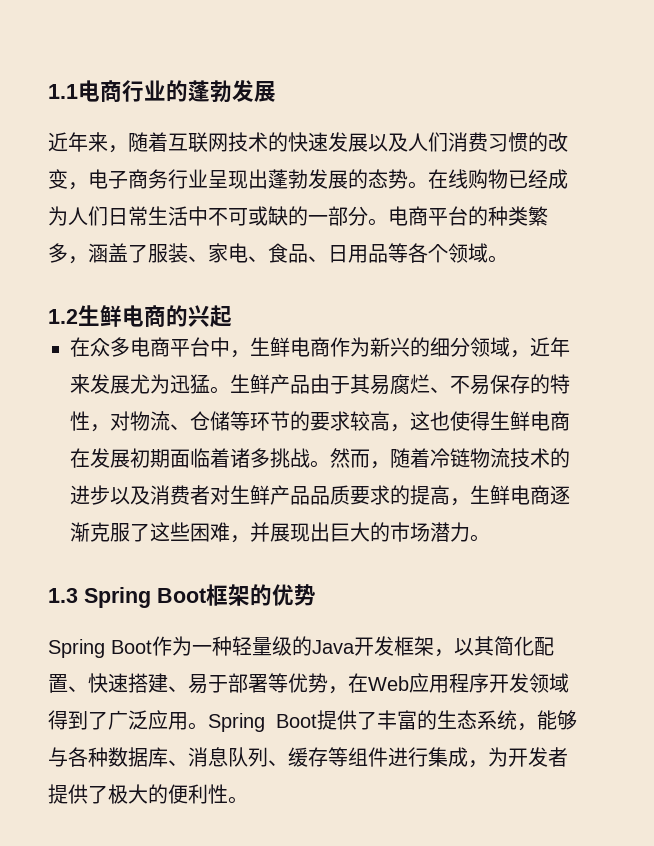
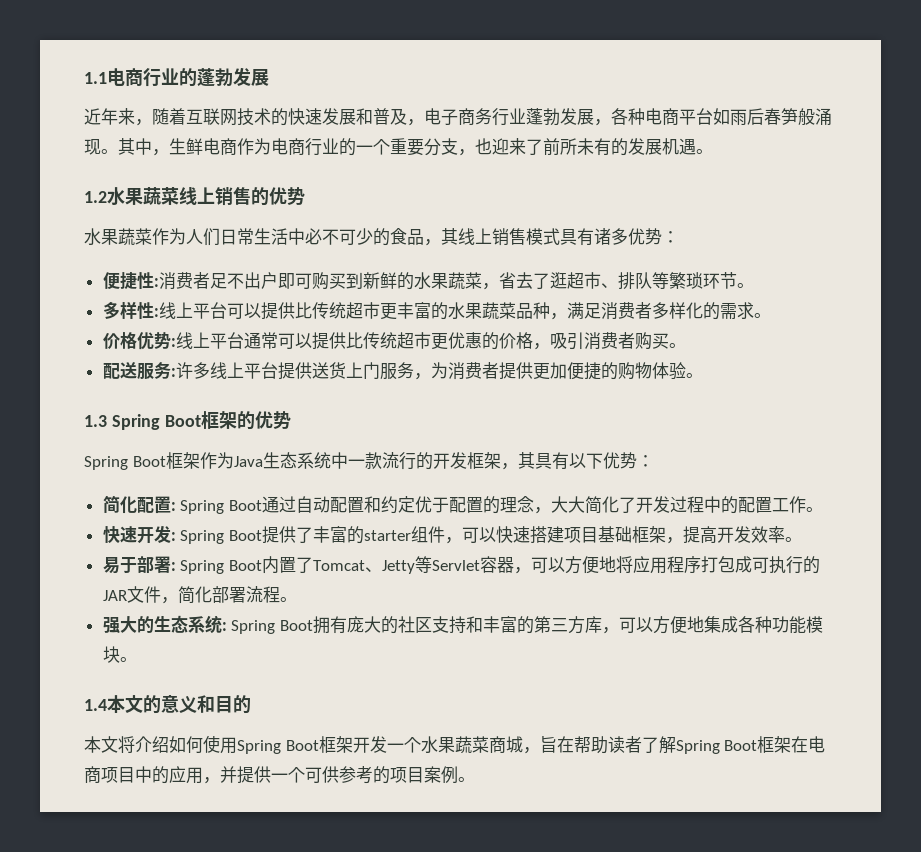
[368,132,568,152] [48,169,68,189] 以及人们消费习惯的改变 -> [356,108,407,125] 和普及
[208,169,568,189] [48,206,548,226] [48,243,508,264] [48,305,232,328] [70,337,570,358] [70,374,570,395] [70,411,570,432] [70,448,570,469] [70,485,570,506] [70,522,470,543] 呈现出蓬勃发展的态势。在线购物已经成为人们日常生活中不可或缺的一部分。电商平台的种类繁多，涵盖了服装、家电、食品、日用品等各个领域。 // 1.2生鲜电商的兴起 // 在众多电商平台中，生鲜电商作为新兴的细分领域，近年来发展尤为迅猛。生鲜产品由于其易腐烂、不易保存的特性，对物流、仓储等环节的要求较高，这也使得生鲜电商在发展初期面临着诸多挑战。然而，随着冷链物流技术的进步以及消费者对生鲜产品品质要求的提高，生鲜电商逐渐克服了这些困难，并展现出巨大的市场潜力 -> [526,108,832,126] [84,138,713,156] [84,187,305,206] [84,228,679,246] [102,272,754,290] [102,301,771,320] [102,332,686,350] [102,362,686,380] 蓬勃发展，各种电商平台如雨后春笋般涌现。其中，生鲜电商作为电商行业的一个重要分支，也迎来了前所未有的发展机遇。 // 1.2水果蔬菜线上销售的优势 // 水果蔬菜作为人们日常生活中必不可少的食品，其线上销售模式具有诸多优势： // 便捷性:消费者足不出户即可购买到新鲜的水果蔬菜，省去了逛超市、排队等繁琐环节。 // 多样性:线上平台可以提供比传统超市更丰富的水果蔬菜品种，满足消费者多样化的需求。 // 价格优势:线上平台通常可以提供比传统超市更优惠的价格，吸引消费者购买。 // 配送服务:许多线上平台提供送货上门服务，为消费者提供更加便捷的购物体验
[152,636,554,657] [48,673,569,694] [48,710,208,730] 作为一种轻量级的Java开发框架，以其简化配置、快速搭建、易于部署等优势，在Web应用程序开发领域得到了广泛应用。 -> [165,452,654,470] [102,495,823,514] [102,525,176,544] 框架作为Java生态系统中一款流行的开发框架，其具有以下优势： // 简化配置: Spring Boot通过自动配置和约定优于配置的理念，大大简化了开发过程中的配置工作。 // 快速开发:
[437,710,577,731] [48,747,568,768] [48,784,228,804] 生态系统，能够与各种数据库、消息队列、缓存等组件进行集成，为开发者提供了极大的便利性 -> [363,526,802,544] [102,556,820,574] [102,586,297,604] [102,615,823,634] [102,646,137,663] [84,695,251,714] [84,735,826,754] [84,766,458,784] starter组件，可以快速搭建项目基础框架，提高开发效率。 // 易于部署: Spring Boot内置了Tomcat、Jetty等Servlet容器，可以方便地将应用程序打包成可执行的JAR文件，简化部署流程。 // 强大的生态系统: Spring Boot拥有庞大的社区支持和丰富的第三方库，可以方便地集成各种功能模块。 // 1.4本文的意义和目的 // 本文将介绍如何使用Spring Boot框架开发一个水果蔬菜商城，旨在帮助读者了解Spring Boot框架在电商项目中的应用，并提供一个可供参考的项目案例

